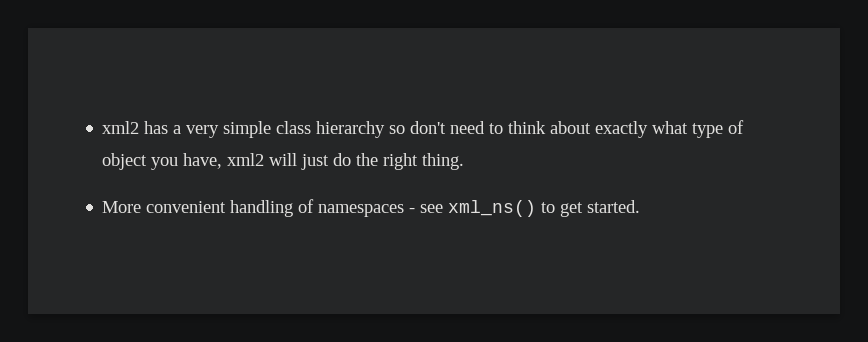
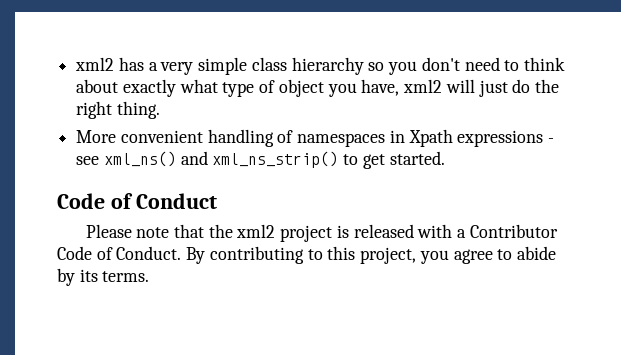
(406, 129) none -> [388,61,418,75] you
(405, 210) none -> [389,129,544,147] in Xpath expressions
(537, 208) none -> [180,151,339,168] and xml_ns_strip()
(641, 206) none -> [57,193,217,209] [85,224,558,242] [57,246,556,264] [57,268,150,286] // Code of Conduct // Please note that the xml2 project is released with a Contributor Code of Conduct. By contributing to this project, you agree to abide by its terms.

